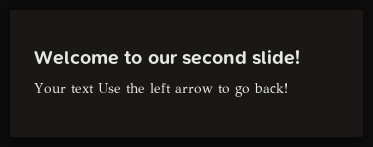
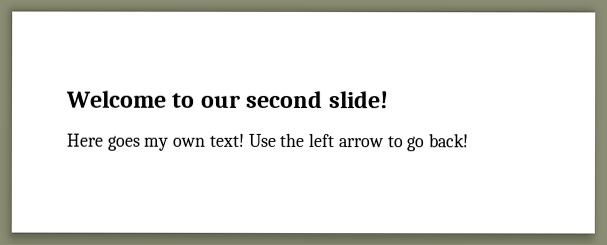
[34,83,94,94] Your text -> [66,133,244,151] Here goes my own text!

